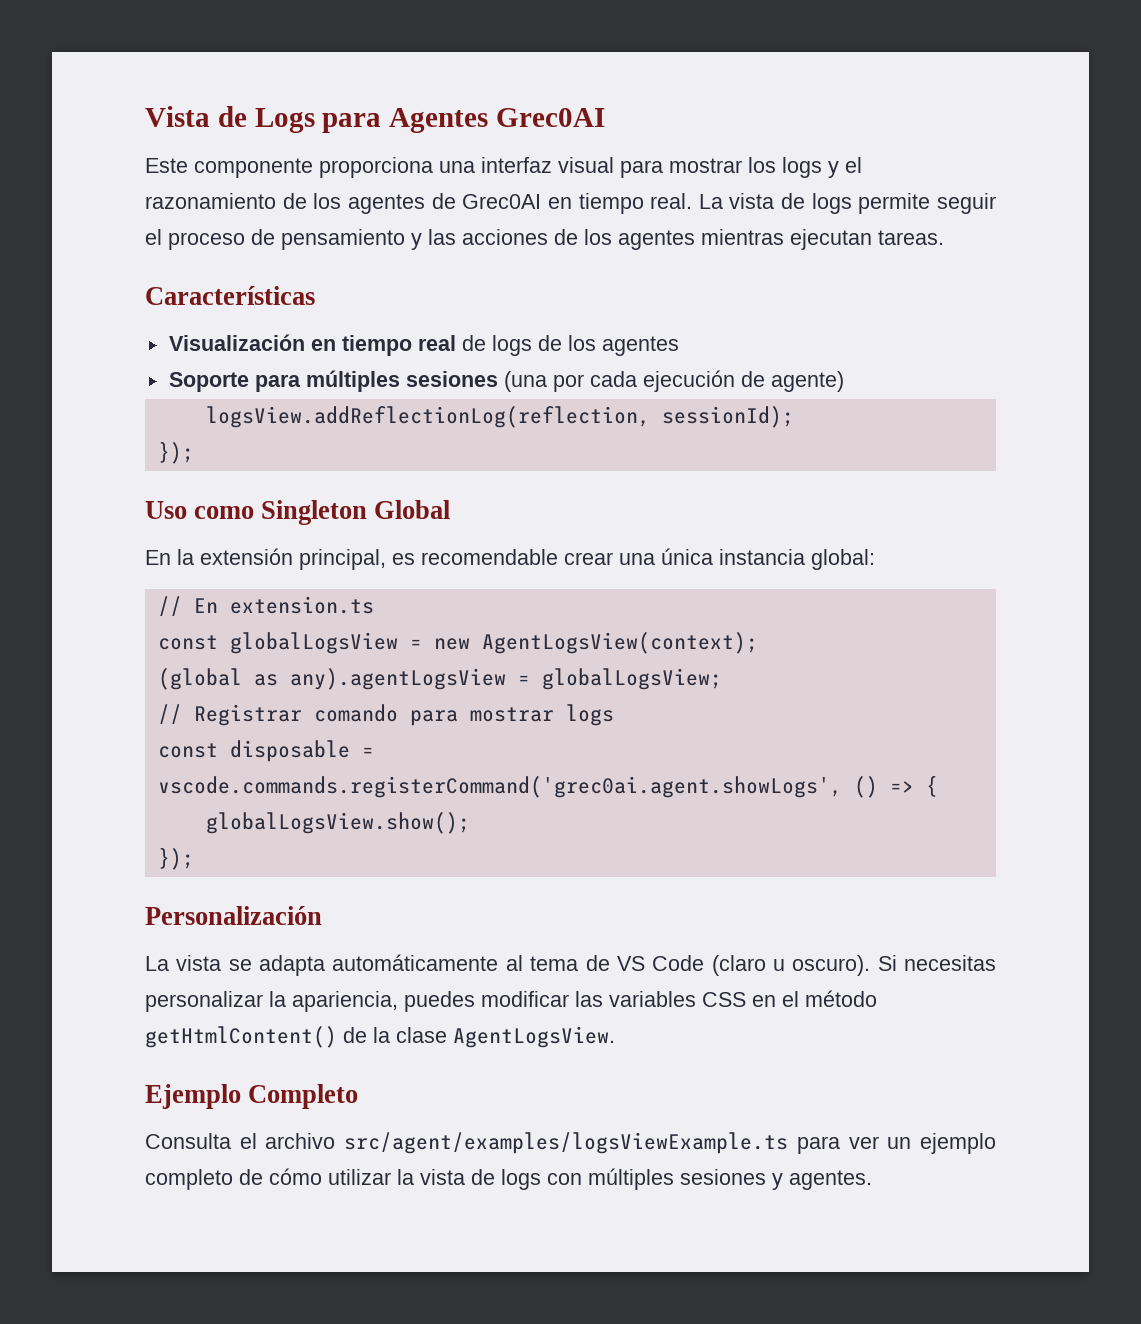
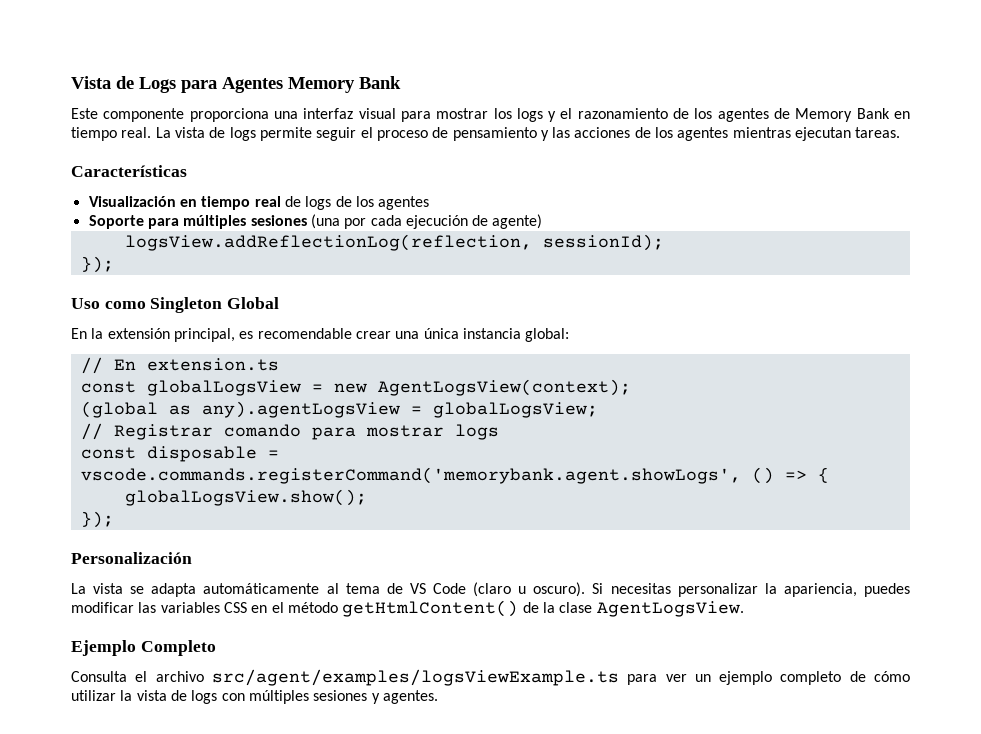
[496,108,606,127] Grec0AI -> [288,76,401,93] Memory Bank
[462,194,542,209] Grec0AI -> [795,108,890,122] Memory Bank
[157,776,842,798] vscode.commands.registerCommand('grec0ai.agent.showLogs', -> [80,467,741,484] vscode.commands.registerCommand('memorybank.agent.showLogs',

